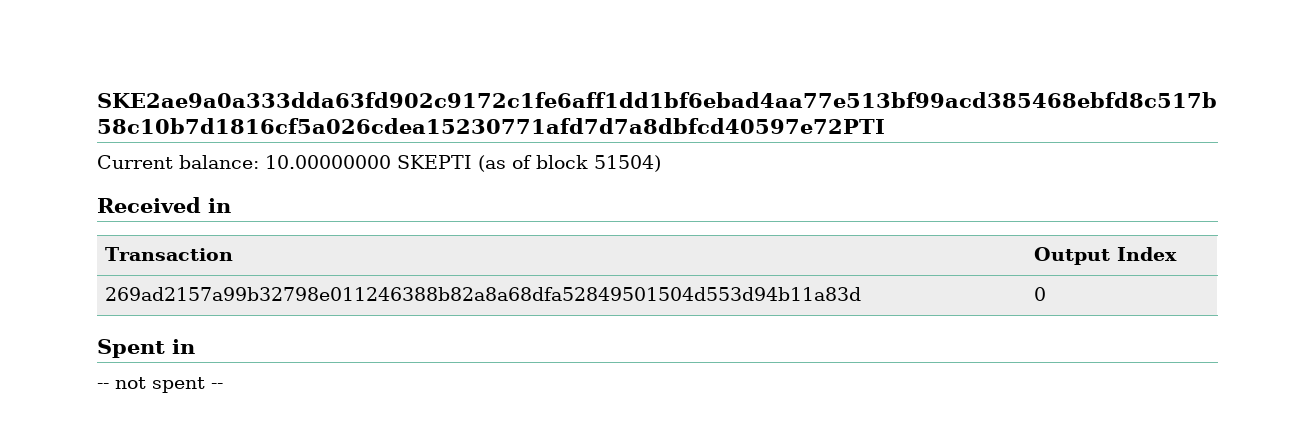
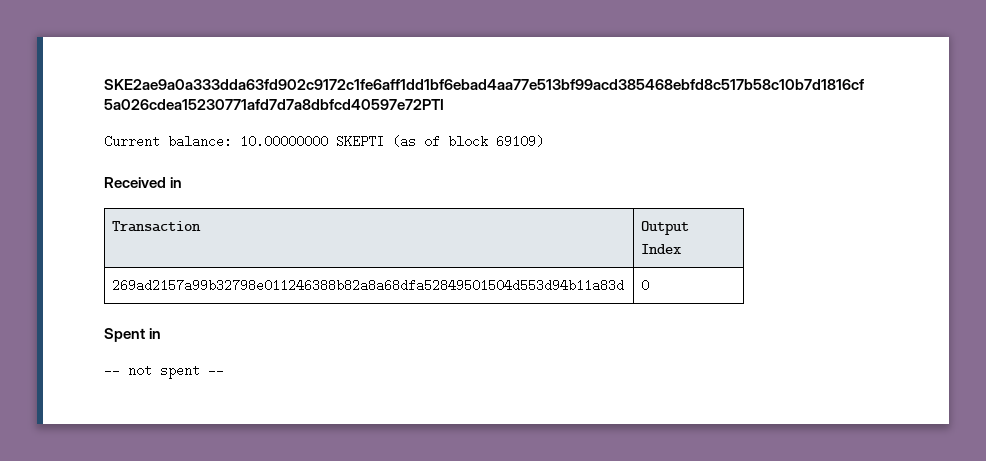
[594,155,661,172] 51504) -> [496,135,544,148] 69109)

